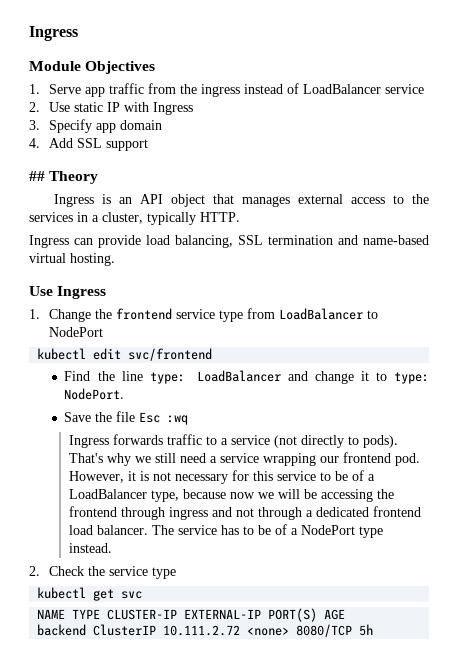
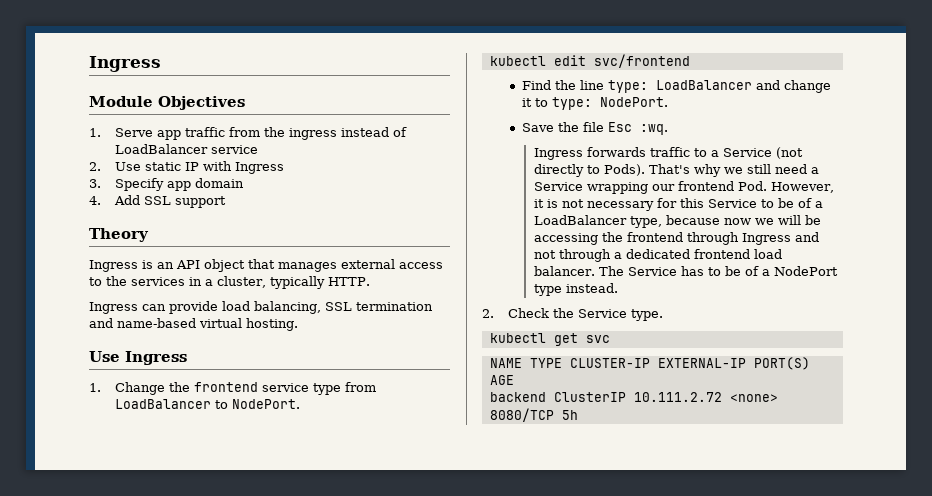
[29,171,45,181] ## -> (226, 202) none
[49,327,104,337] NodePort -> [231,399,300,409] NodePort.
[167,415,189,425] :wq -> [640,124,669,135] :wq.
[231,435,271,445] service -> [722,148,772,157] Service
[363,435,399,448] pods). -> [603,164,645,176] Pods).
[220,453,260,463] service -> [533,182,583,191] Service
[395,453,421,466] pod. -> [737,181,767,191] Pod.
[277,471,317,481] service -> [707,199,757,208] Service
[169,507,209,520] ingress -> [741,233,791,245] Ingress
[178,525,218,535] service -> [627,267,677,276] Service
[109,566,177,579] service type -> [577,309,663,321] Service type.

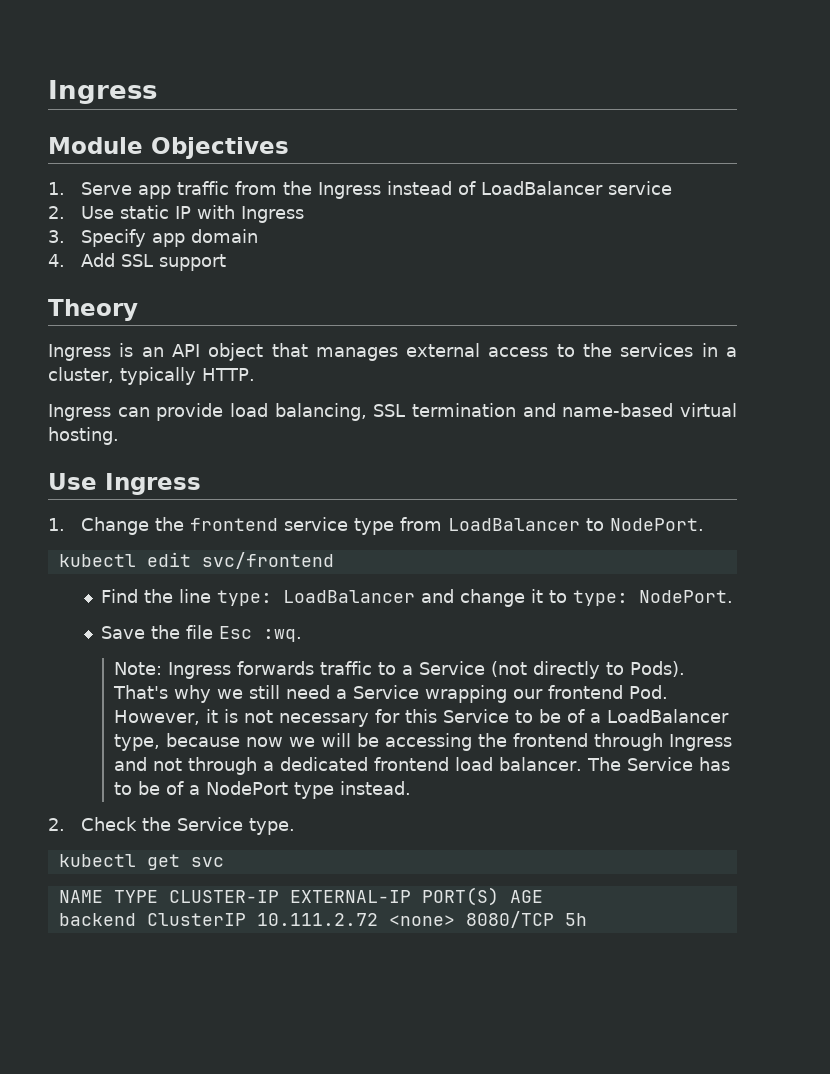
[288,128,337,140] ingress -> [318,182,382,199] Ingress
(669, 129) none -> [114,662,163,675] Note:

